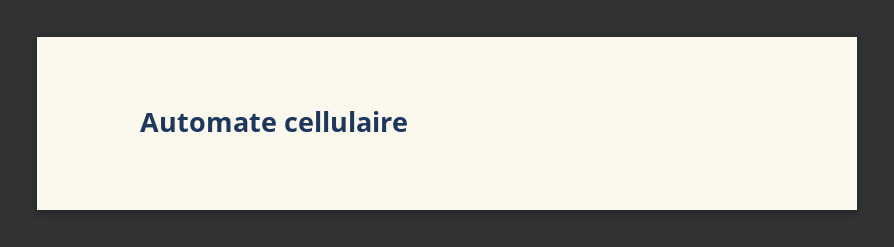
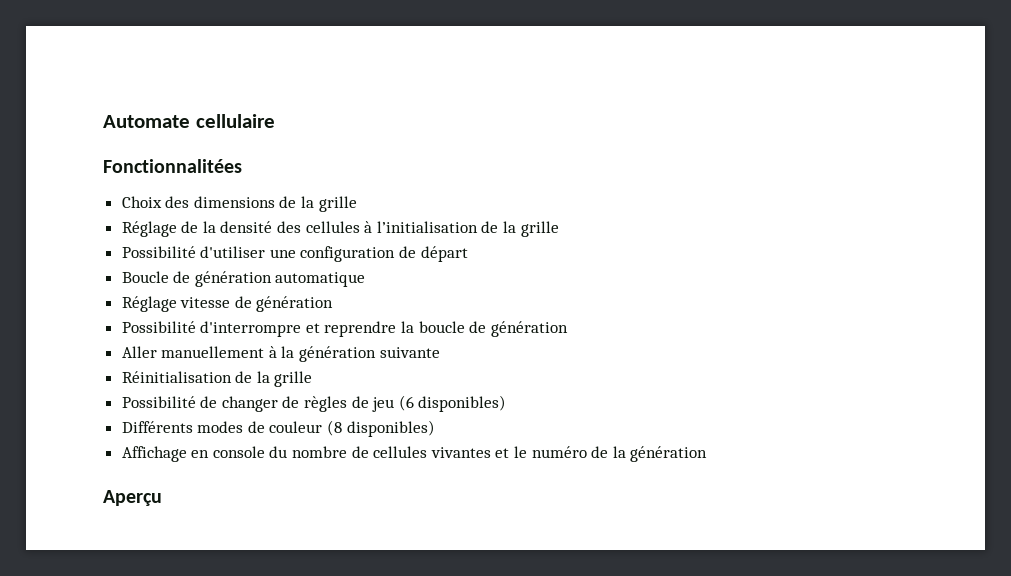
(409, 121) none -> [103,159,242,173] [121,196,357,212] [121,221,559,237] [121,246,468,262] [121,271,366,287] [121,296,334,312] [121,321,568,337] [121,346,440,362] [121,371,313,387] [121,395,507,412] [121,420,435,437] [121,446,708,462] [103,490,162,506] // Fonctionnalitées // Choix des dimensions de la grille // Réglage de la densité des cellules à l’initialisation de la grille // Possibilité d'utiliser une configuration de départ // Boucle de génération automatique // Réglage vitesse de génération // Possibilité d'interrompre et reprendre la boucle de génération // Aller manuellement à la génération suivante // Réinitialisation de la grille // Possibilité de changer de règles de jeu (6 disponibles) // Différents modes de couleur (8 disponibles) // Affichage en console du nombre de cellules vivantes et le numéro de la génération // Aperçu

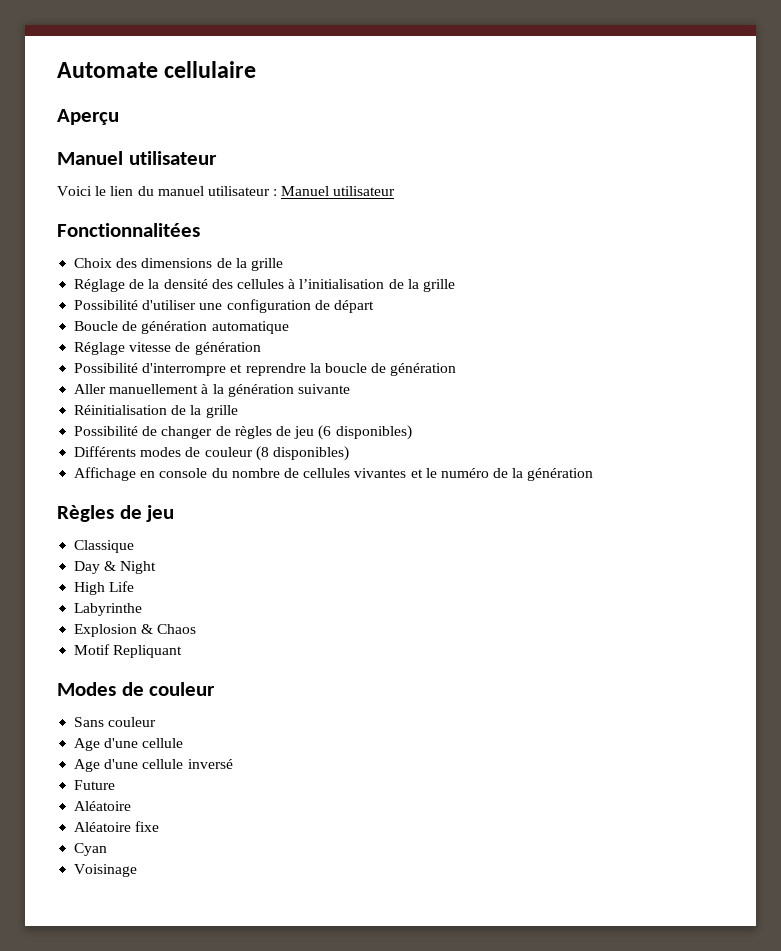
(275, 121) none -> [57,109,119,125] [57,151,217,165] [57,186,396,196] // Aperçu // Manuel utilisateur // Voici le lien du manuel utilisateur : Manuel utilisateur
[103,490,162,506] Aperçu -> [57,505,175,522] [74,540,135,553] [74,561,157,574] [74,581,135,595] [74,603,143,616] [74,624,197,637] [74,644,183,658] [57,682,216,696] [74,717,157,727] [74,738,184,751] [74,759,233,772] [74,780,116,790] [74,801,132,811] [74,821,160,832] [74,843,108,856] [74,864,138,877] Règles de jeu // Classique // Day & Night // High Life // Labyrinthe // Explosion & Chaos // Motif Repliquant // Modes de couleur // Sans couleur // Age d'une cellule // Age d'une cellule inversé // Future // Aléatoire // Aléatoire fixe // Cyan // Voisinage

